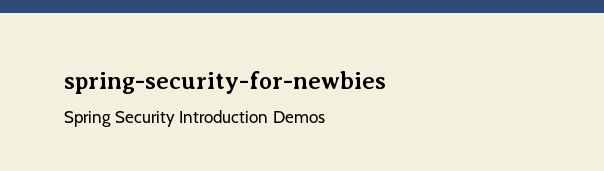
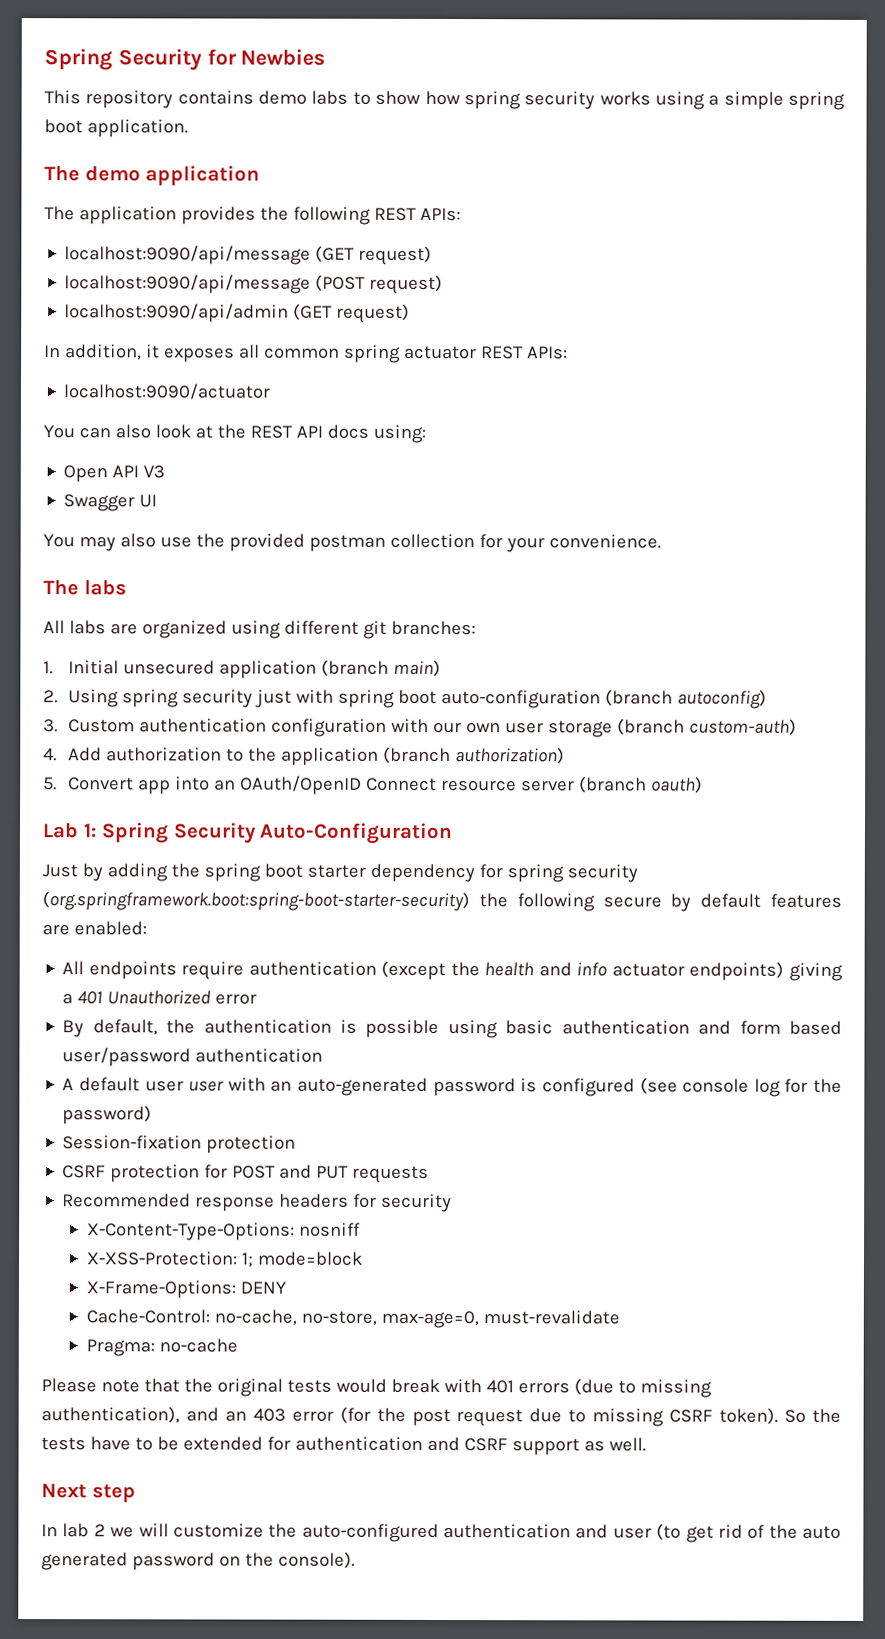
[64,71,386,94] [64,110,325,127] spring-security-for-newbies // Spring Security Introduction Demos -> [44,48,326,71] [44,90,846,110] [44,119,188,138] [44,165,261,186] [44,206,461,225] [64,245,433,265] [64,274,444,295] [64,303,411,323] [44,344,568,363] [63,383,271,400] [43,424,426,443] [63,465,166,483] [63,494,158,512] [43,533,661,553] [43,579,127,596] [43,620,476,639] [43,659,441,679] [43,689,767,709] [43,718,797,738] [43,746,565,766] [43,775,703,795] [42,822,453,845] [42,863,638,883] [42,891,843,912] [42,921,147,936] [62,960,843,981] [62,990,258,1005] [62,1019,842,1039] [62,1047,324,1067] [62,1077,842,1097] [62,1105,153,1125] [62,1135,297,1154] [62,1164,430,1183] [62,1193,453,1213] [87,1222,362,1241] [86,1251,364,1268] [86,1280,287,1299] [86,1309,621,1329] [86,1338,239,1357] [41,1378,712,1398] [41,1406,841,1427] [41,1436,646,1456] [41,1483,136,1503] [41,1523,841,1543] [41,1551,355,1571] Spring Security for Newbies // This repository contains demo labs to show how spring security works using a simple spring boot application. // The demo application // The application provides the following REST APIs: // localhost:9090/api/message (GET request) // localhost:9090/api/message (POST request) // localhost:9090/api/admin (GET request) // In addition, it exposes all common spring actuator REST APIs: // localhost:9090/actuator // You can also look at the REST API docs using: // Open API V3 // Swagger UI // You may also use the provided postman collection for your convenience. // The labs // All labs are organized using different git branches: // 1. Initial unsecured application (branch main) // 2. Using spring security just with spring boot auto-configuration (branch autoconfig) // 3. Custom authentication configuration with our own user storage (branch custom-auth) // 4. Add authorization to the application (branch authorization) // 5. Convert app into an OAuth/OpenID Connect resource server (branch oauth) // Lab 1: Spring Security Auto-Configuration // Just by adding the spring boot starter dependency for spring security (org.springframework.boot:spring-boot-starter-security) the following secure by default features are enabled: // All endpoints require authentication (except the health and info actuator endpoints) giving a 401 Unauthorized error // By default, the authentication is possible using basic authentication and form based user/password authentication // A default user user with an auto-generated password is configured (see console log for the password) // Session-fixation protection // CSRF protection for POST and PUT requests // Recommended response headers for security // X-Content-Type-Options: nosniff // X-XSS-Protection: 1; mode=block // X-Frame-Options: DENY // Cache-Control: no-cache, no-store, max-age=0, must-revalidate // Pragma: no-cache // Please note that the original tests would break with 401 errors (due to missing authentication), and an 403 error (for the post request due to missing CSRF token). So the tests have to be extended for authentication and CSRF support as well. // Next step // In lab 2 we will customize the auto-configured authentication and user (to get rid of the auto generated password on the console).

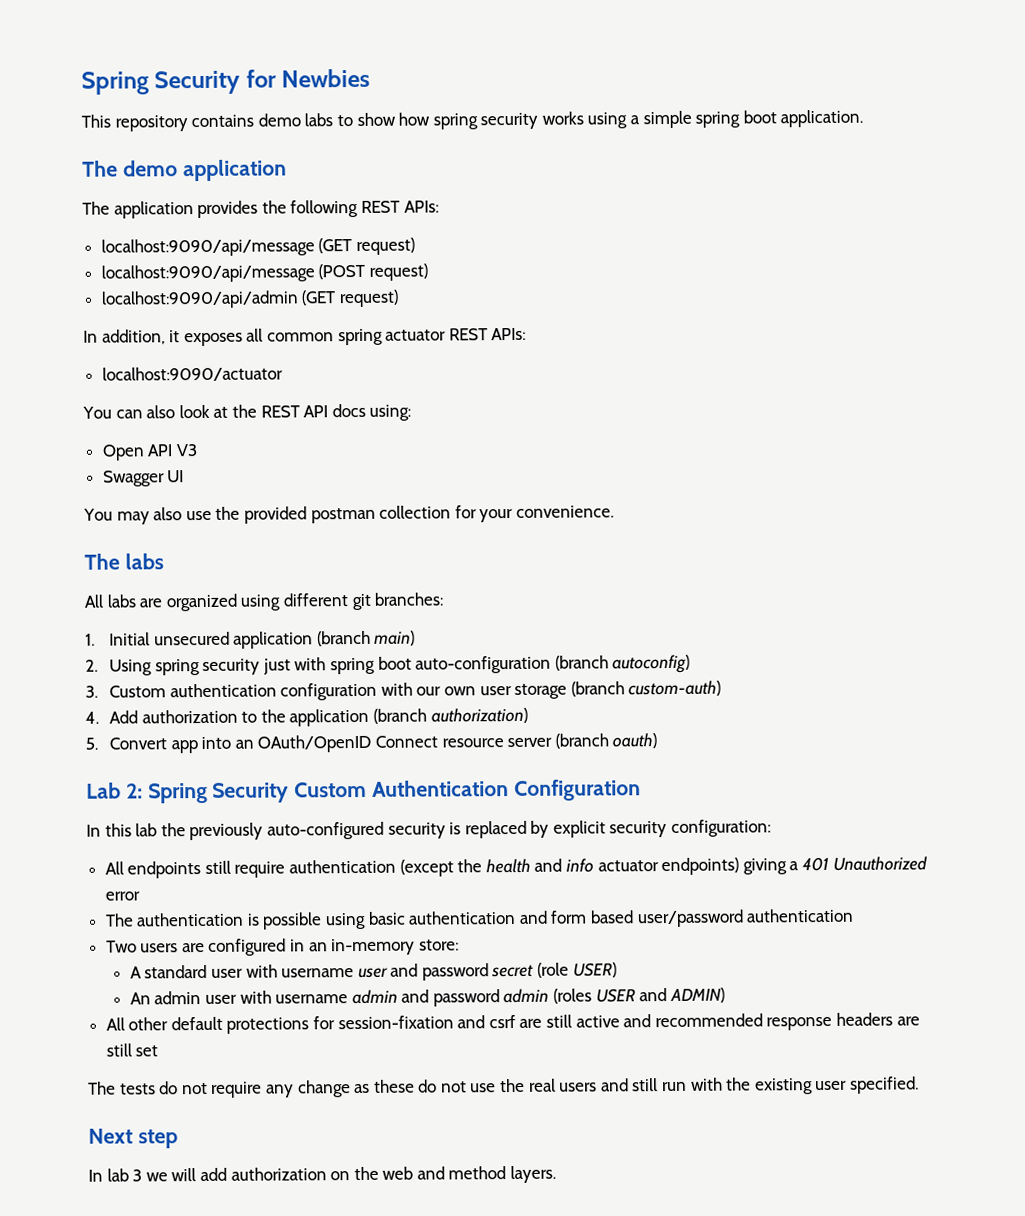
[82,822,453,845] [42,863,638,883] [42,891,843,912] [42,921,147,936] 1: Spring Security Auto-Configuration // Just by adding the spring boot starter dependency for spring security (org.springframework.boot:spring-boot-starter-security) the following secure by default features are enabled: -> [125,779,641,804] [86,819,772,841] 2: Spring Security Custom Authentication Configuration // In this lab the previously auto-configured security is replaced by explicit security configuration:
(177, 970) none -> [204,860,231,874] still
[62,1019,196,1038] By default, the -> [104,913,134,927] The
[62,1077,842,1097] [62,1105,153,1125] [62,1135,297,1154] [62,1164,430,1183] [62,1193,453,1213] [87,1222,362,1241] [86,1251,364,1268] [86,1280,287,1299] [86,1309,621,1329] [86,1338,239,1357] [41,1378,712,1398] [41,1406,841,1427] [41,1436,646,1456] A default user user with an auto-generated password is configured (see console log for the password) // Session-fixation protection // CSRF protection for POST and PUT requests // Recommended response headers for security // X-Content-Type-Options: nosniff // X-XSS-Protection: 1; mode=block // X-Frame-Options: DENY // Cache-Control: no-cache, no-store, max-age=0, must-revalidate // Pragma: no-cache // Please note that the original tests would break with 401 errors (due to missing authentication), and an 403 error (for the post request due to missing CSRF token). So the tests have to be extended for authentication and CSRF support as well. -> [105,938,459,956] [129,962,617,981] [129,987,725,1007] [105,1012,920,1034] [105,1043,159,1057] [88,1076,919,1098] Two users are configured in an in-memory store: // A standard user with username user and password secret (role USER) // An admin user with username admin and password admin (roles USER and ADMIN) // All other default protections for session-fixation and csrf are still active and recommended response headers are still set // The tests do not require any change as these do not use the real users and still run with the existing user specified.
[93,1524,106,1537] 2 -> [132,1169,143,1182] 3
[172,1523,841,1543] [41,1551,355,1571] customize the auto-configured authentication and user (to get rid of the auto generated password on the console). -> [199,1165,557,1184] add authorization on the web and method layers.

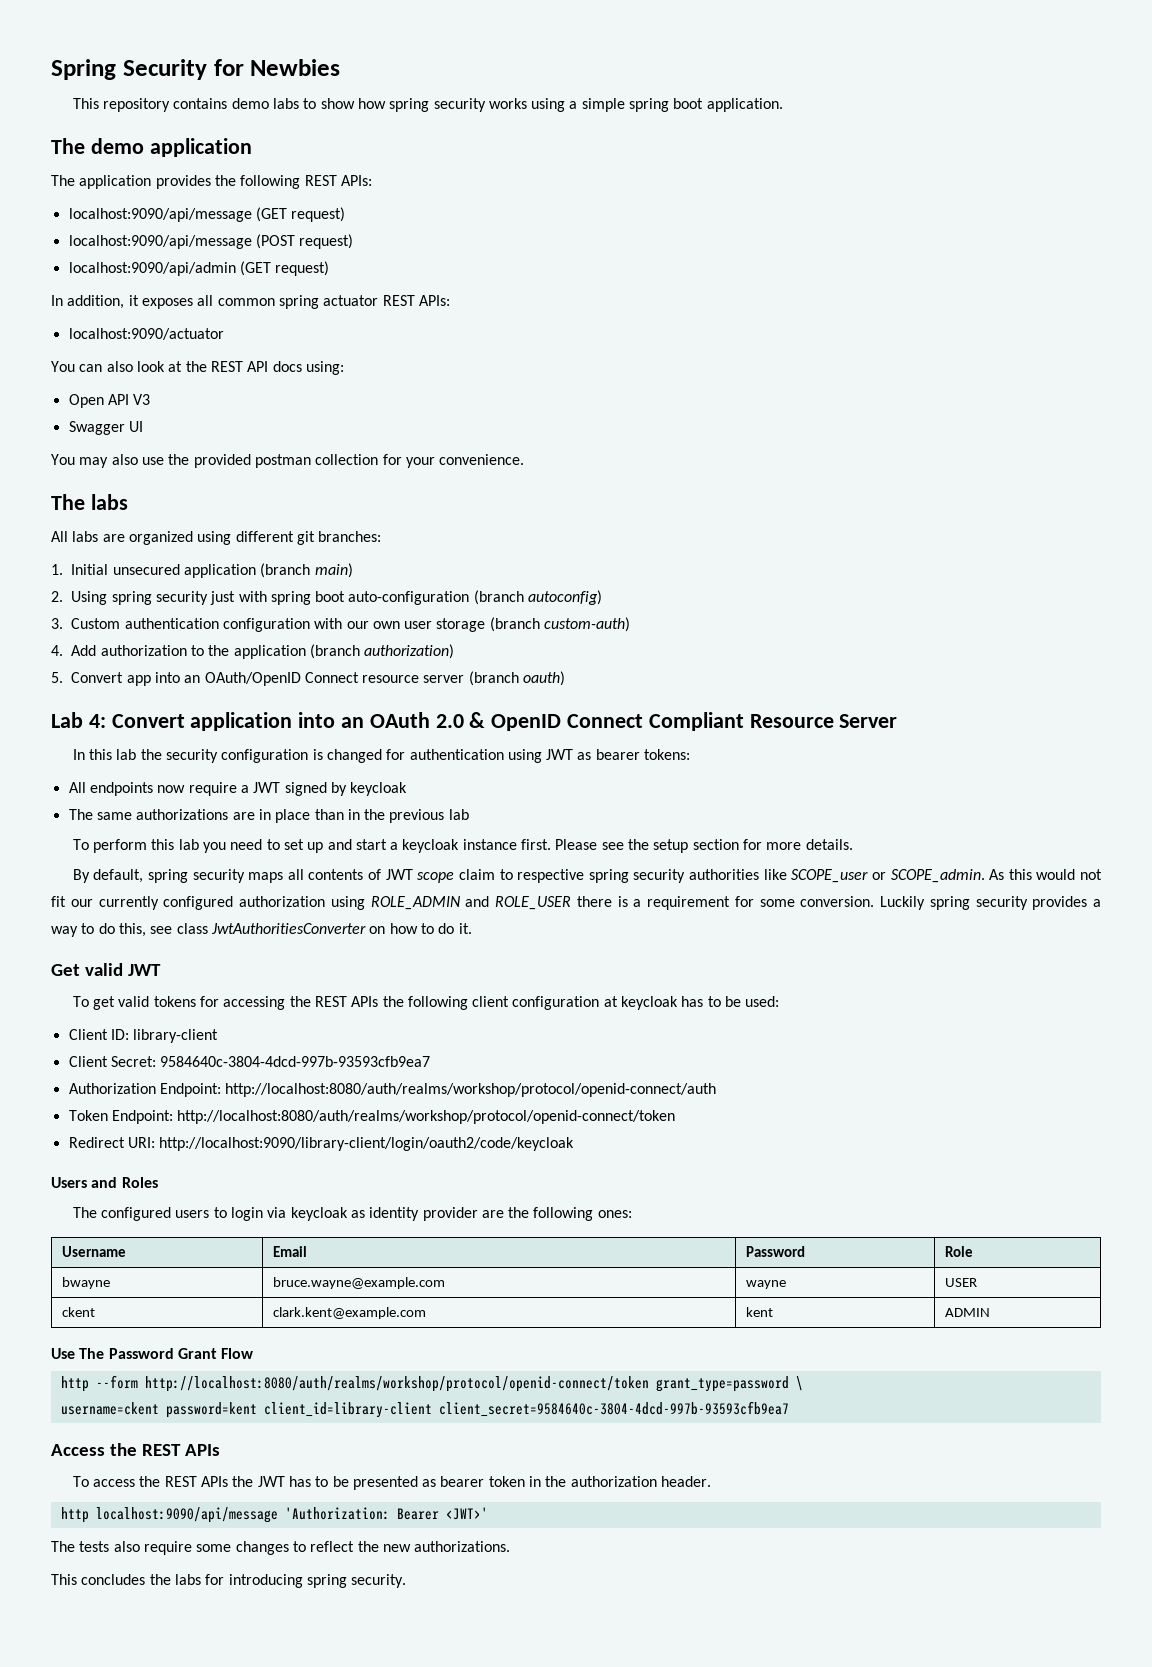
[125,779,641,804] [86,819,772,841] [104,856,928,879] [104,891,140,901] [104,908,855,930] [105,938,459,956] [129,962,617,981] [129,987,725,1007] [105,1012,920,1034] [105,1043,159,1057] [88,1076,919,1098] [88,1128,178,1149] [88,1165,557,1184] 2: Spring Security Custom Authentication Configuration // In this lab the previously auto-configured security is replaced by explicit security configuration: // All endpoints still require authentication (except the health and info actuator endpoints) giving a 401 Unauthorized error // The authentication is possible using basic authentication and form based user/password authentication // Two users are configured in an in-memory store: // A standard user with username user and password secret (role USER) // An admin user with username admin and password admin (roles USER and ADMIN) // All other default protections for session-fixation and csrf are still active and recommended response headers are still set // The tests do not require any change as these do not use the real users and still run with the existing user specified. // Next step // In lab 3 we will add authorization on the web and method layers. -> [88,712,898,731] [72,749,691,763] [68,782,408,796] [68,809,469,823] [72,839,853,853] [72,869,1102,883] [51,896,1101,910] [51,923,472,937] [51,963,161,976] [72,996,780,1010] [68,1029,219,1043] [68,1056,431,1067] [68,1083,717,1097] [68,1110,676,1124] [68,1137,575,1151] [51,1177,158,1188] [72,1207,632,1221] [62,1246,127,1257] [273,1246,308,1257] [746,1246,806,1257] [945,1246,974,1257] [62,1277,111,1289] [273,1277,446,1289] [746,1280,787,1289] [945,1278,978,1287] [62,1307,96,1317] [273,1307,427,1319] [746,1307,774,1317] [945,1308,991,1317] [51,1348,254,1359] [60,1375,803,1392] [60,1401,789,1418] [51,1443,220,1456] [72,1476,712,1490] [60,1507,488,1523] [51,1541,511,1555] [51,1574,407,1588] 4: Convert application into an OAuth 2.0 & OpenID Connect Compliant Resource Server // In this lab the security configuration is changed for authentication using JWT as bearer tokens: // All endpoints now require a JWT signed by keycloak // The same authorizations are in place than in the previous lab // To perform this lab you need to set up and start a keycloak instance first. Please see the setup section for more details. // By default, spring security maps all contents of JWT scope claim to respective spring security authorities like SCOPE_user or SCOPE_admin. As this would not fit our currently configured authorization using ROLE_ADMIN and ROLE_USER there is a requirement for some conversion. Luckily spring security provides a way to do this, see class JwtAuthoritiesConverter on how to do it. // Get valid JWT // To get valid tokens for accessing the REST APIs the following client configuration at keycloak has to be used: // Client ID: library-client // Client Secret: 9584640c-3804-4dcd-997b-93593cfb9ea7 // Authorization Endpoint: http://localhost:8080/auth/realms/workshop/protocol/openid-connect/auth // Token Endpoint: http://localhost:8080/auth/realms/workshop/protocol/openid-connect/token // Redirect URI: http://localhost:9090/library-client/login/oauth2/code/keycloak // Users and Roles // The configured users to login via keycloak as identity provider are the following ones: // Username | Email | Password | Role // bwayne | bruce.wayne@example.com | wayne | USER // ckent | clark.kent@example.com | kent | ADMIN // Use The Password Grant Flow // http --form http://localhost:8080/auth/realms/workshop/protocol/openid-connect/token grant_type=password \ // username=ckent password=kent client_id=library-client client_secret=9584640c-3804-4dcd-997b-93593cfb9ea7 // Access the REST APIs // To access the REST APIs the JWT has to be presented as bearer token in the authorization header. // http localhost:9090/api/message 'Authorization: Bearer <JWT>' // The tests also require some changes to reflect the new authorizations. // This concludes the labs for introducing spring security.

